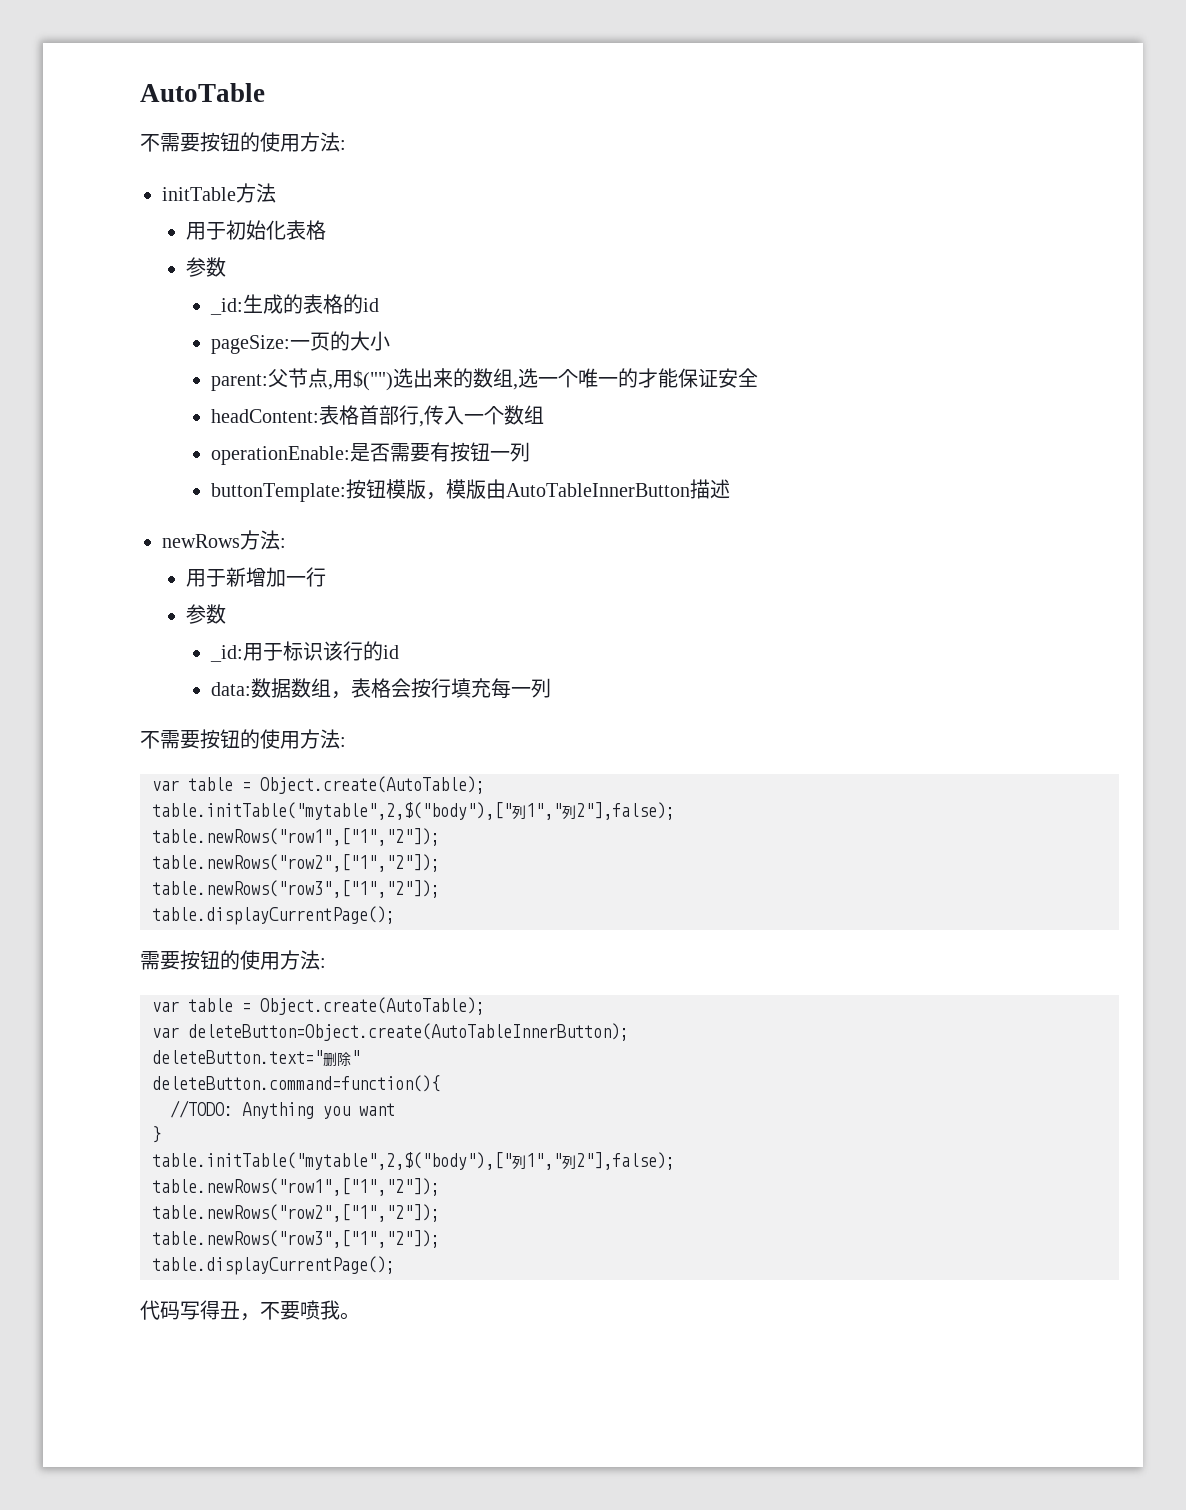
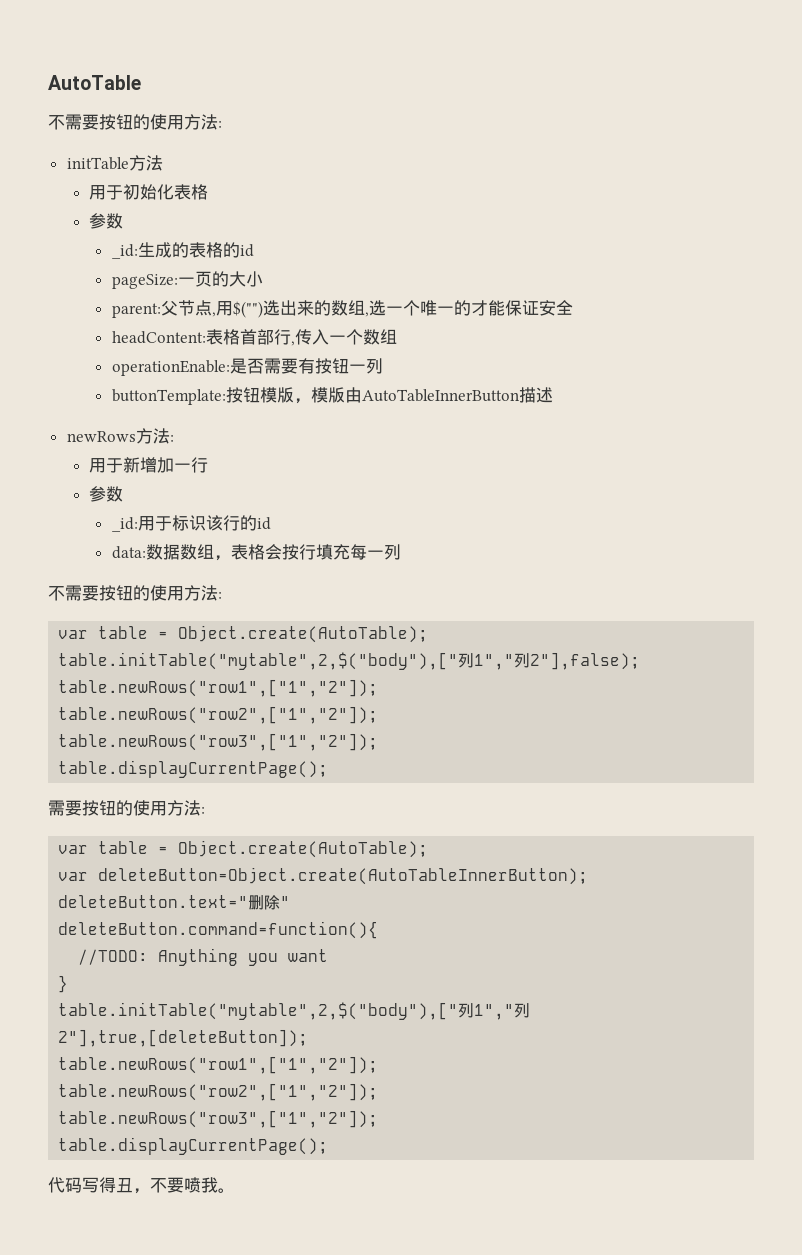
[576,1152,675,1170] 2"],false); -> [58,1029,309,1047] 2"],true,[deleteButton]);

